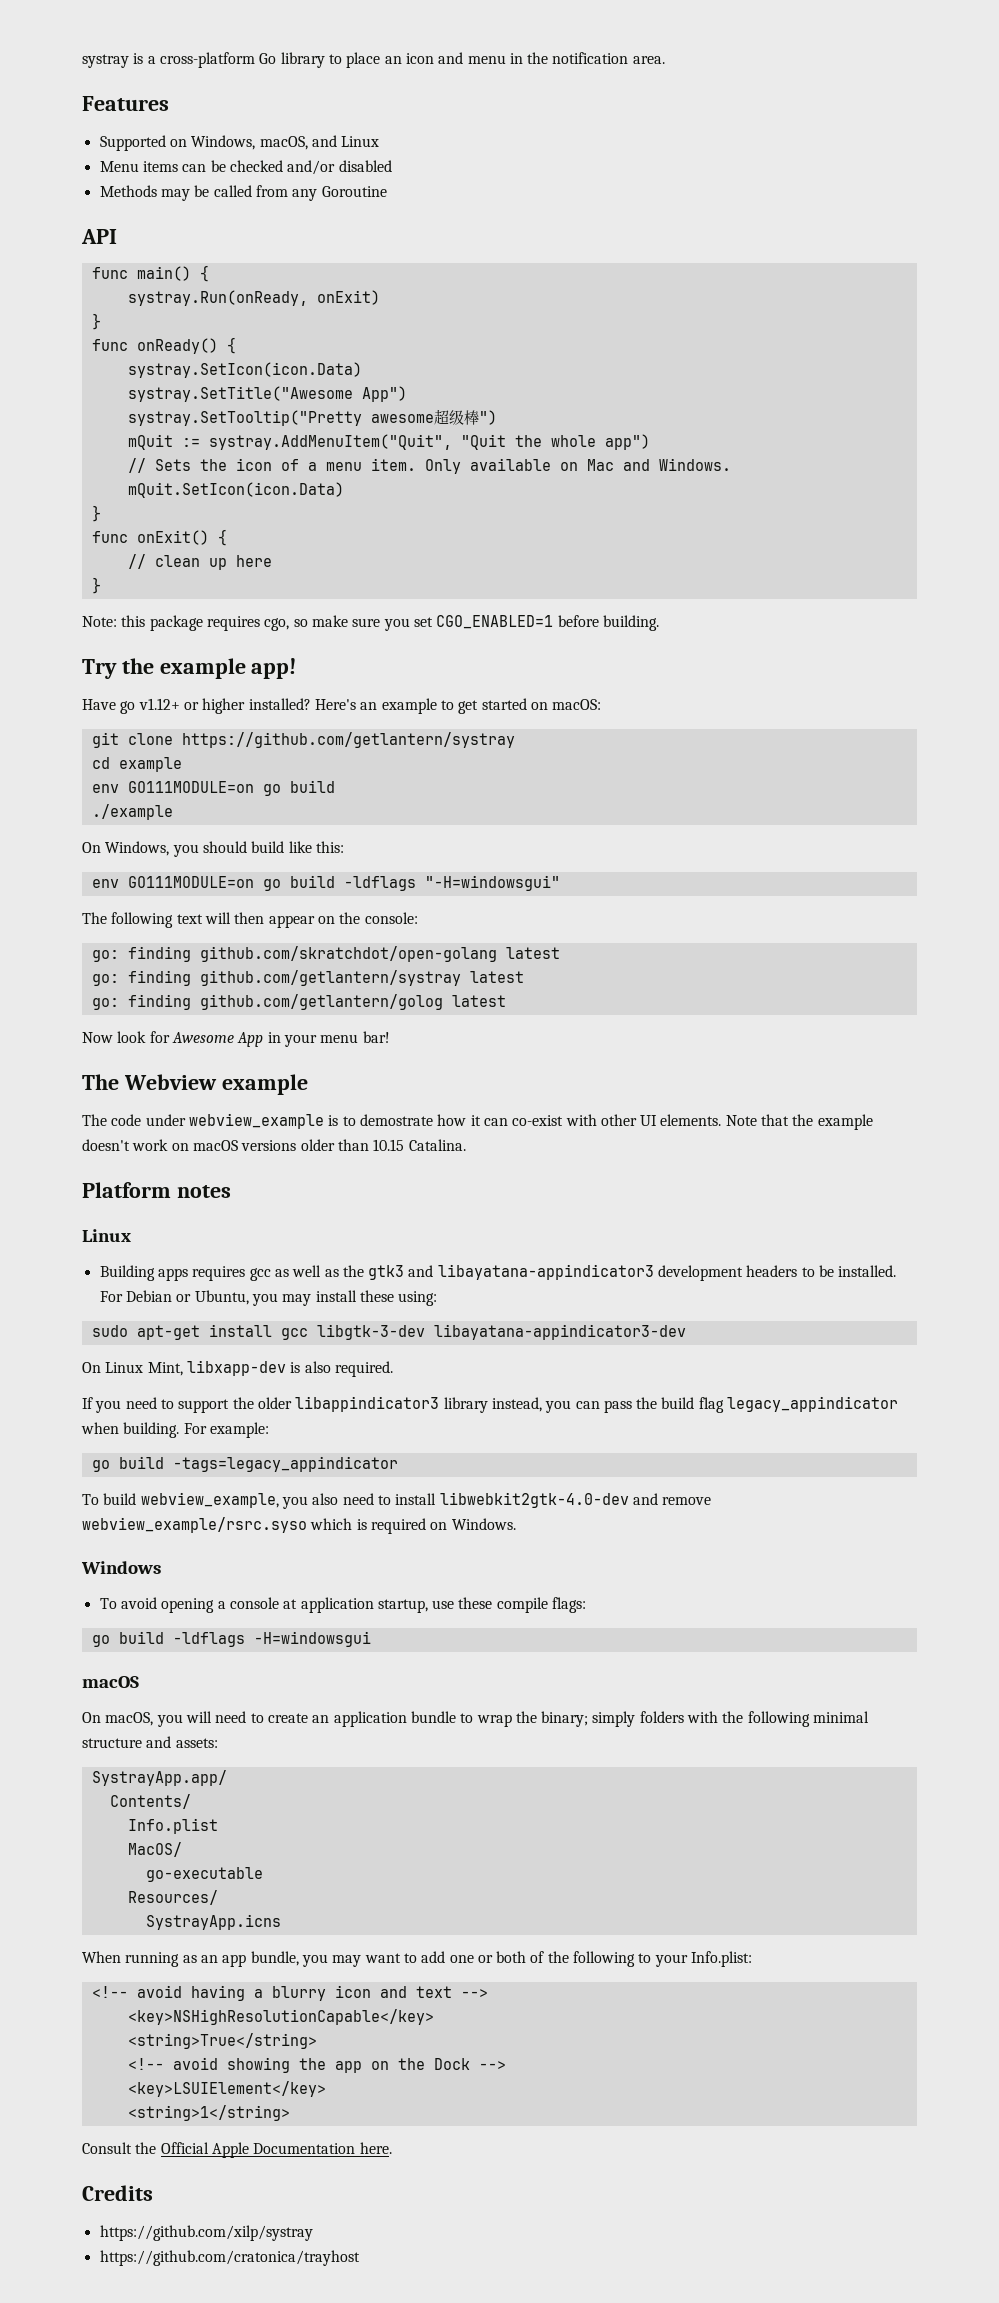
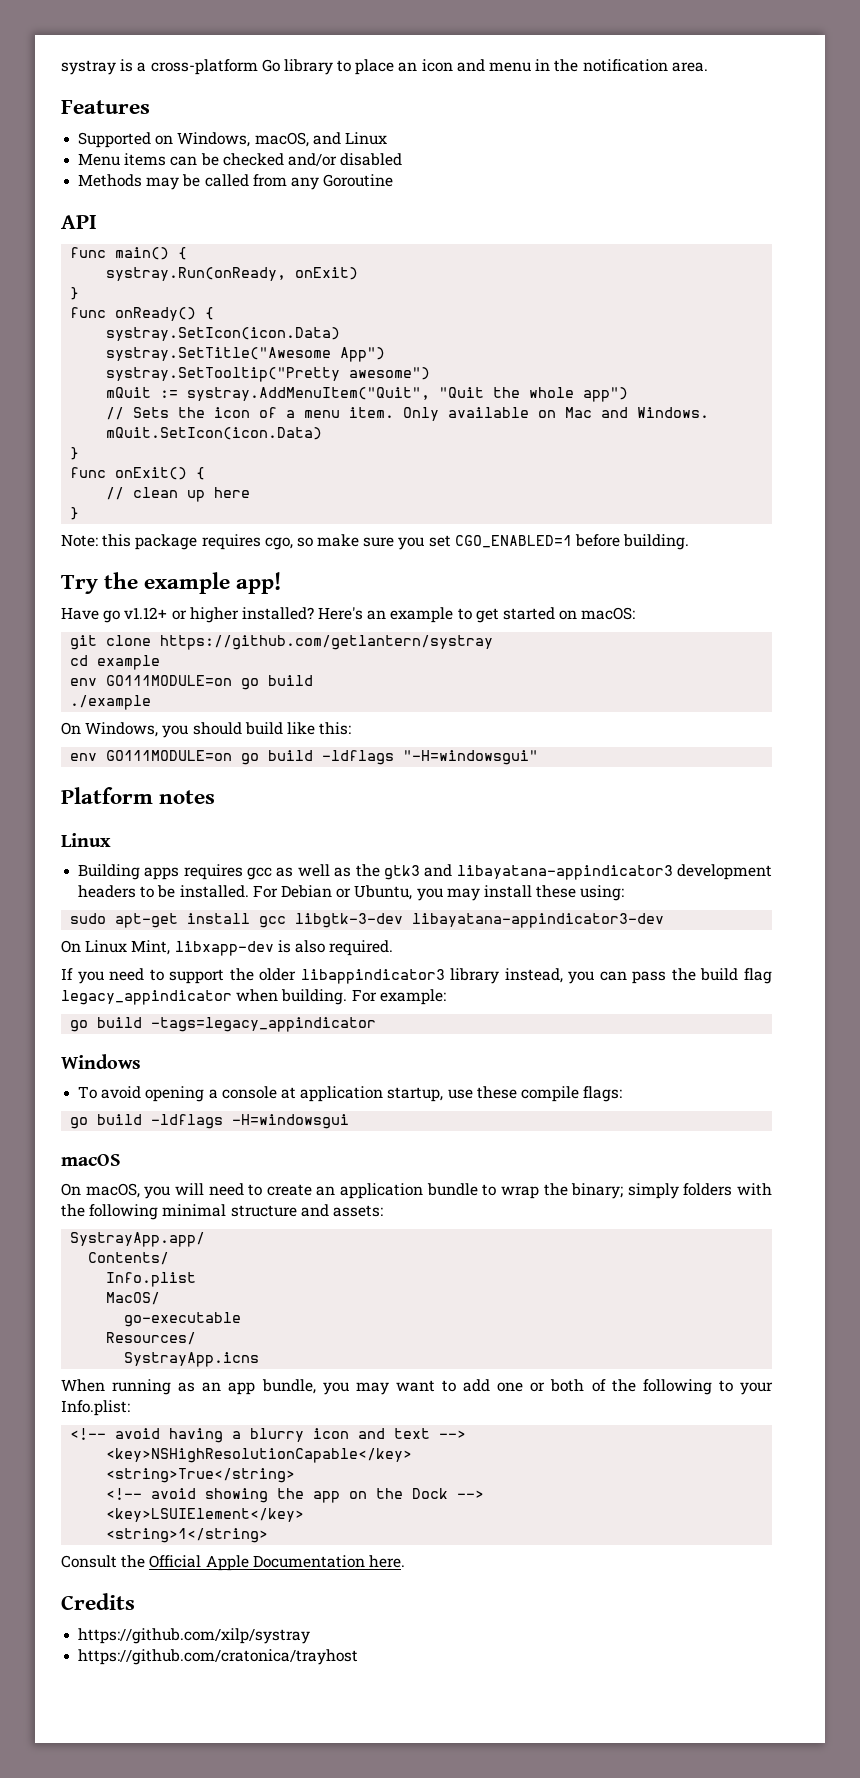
[370,409,497,425] awesome超级棒") -> [349,367,431,380] awesome")
[82,912,418,928] [91,946,560,962] [91,970,524,986] [91,994,506,1010] [82,1031,390,1047] [82,1074,308,1095] [82,1113,873,1130] [82,1139,466,1151] // The following text will then appear on the console: // go: finding github.com/skratchdot/open-golang latest // go: finding github.com/getlantern/systray latest // go: finding github.com/getlantern/golog latest // Now look for Awesome App in your menu bar! // The Webview example // The code under webview_example is to demostrate how it can co-exist with other UI elements. Note that the example doesn't work on macOS versions older than 10.15 Catalina. -> (539, 757) none
[82,1492,712,1509] [82,1517,516,1534] // To build webview_example, you also need to install libwebkit2gtk-4.0-dev and remove webview_example/rsrc.syso which is required on Windows. -> (377, 1024) none

